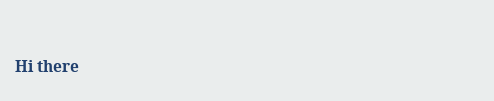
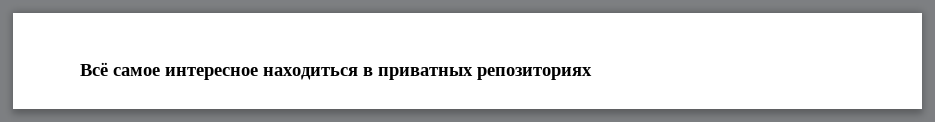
[15,60,80,72] Hi there -> [80,62,592,80] Всё самое интересное находиться в приватных репозиториях

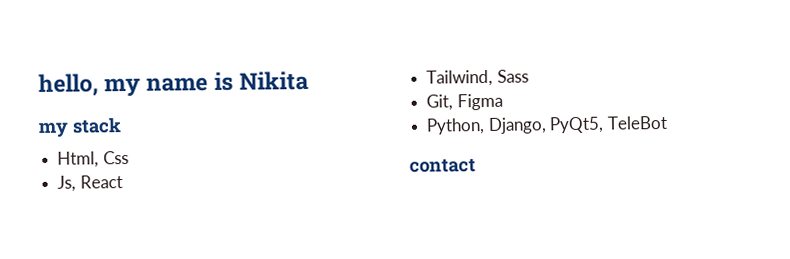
[80,62,592,80] Всё самое интересное находиться в приватных репозиториях -> [38,70,309,97] [38,117,122,137] [57,150,129,168] [57,175,123,192] [426,69,529,87] [426,93,503,111] [426,115,668,135] [409,158,476,173] hello, my name is Nikita // my stack // Html, Css // Js, React // Tailwind, Sass // Git, Figma // Python, Django, PyQt5, TeleBot // contact

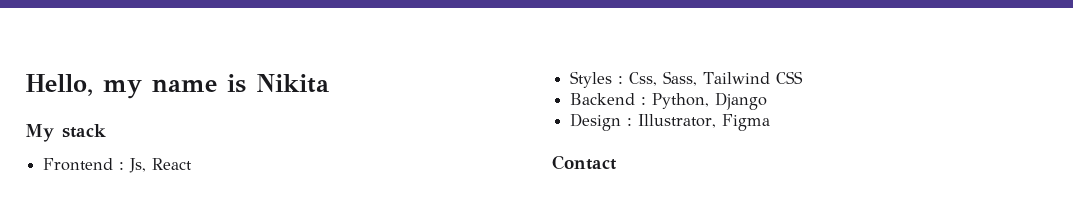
[38,73,99,97] hello, -> [25,74,93,96] Hello,
[38,122,69,137] my -> [25,124,54,142] My
[57,150,129,168] Html, Css // -> [43,158,125,171] Frontend :
[426,69,529,87] [426,93,503,111] [426,115,668,135] [409,158,476,173] Tailwind, Sass // Git, Figma // Python, Django, PyQt5, TeleBot // contact -> [570,71,804,88] [570,92,768,110] [570,113,771,131] [552,155,617,170] Styles : Css, Sass, Tailwind CSS // Backend : Python, Django // Design : Illustrator, Figma // Contact

